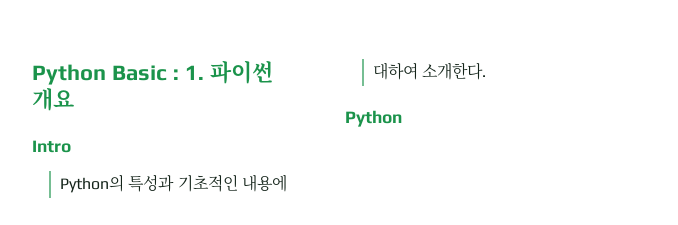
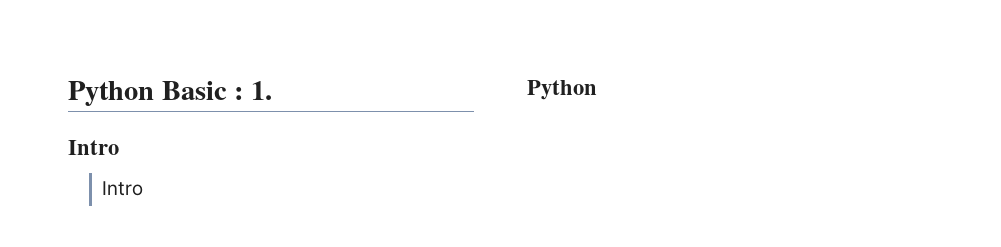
[209,60,273,84] [32,88,74,111] [32,140,71,153] [60,174,288,193] [373,62,487,80] 파이썬 개요 // Intro // Python의 특성과 기초적인 내용에 대하여 소개한다. -> [68,140,119,155] [102,181,144,196] // Intro // Intro

